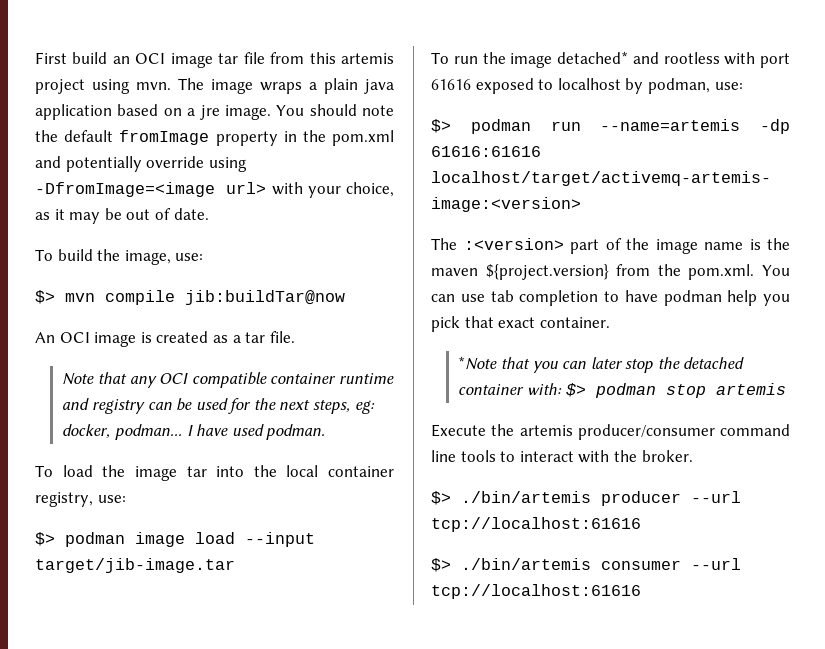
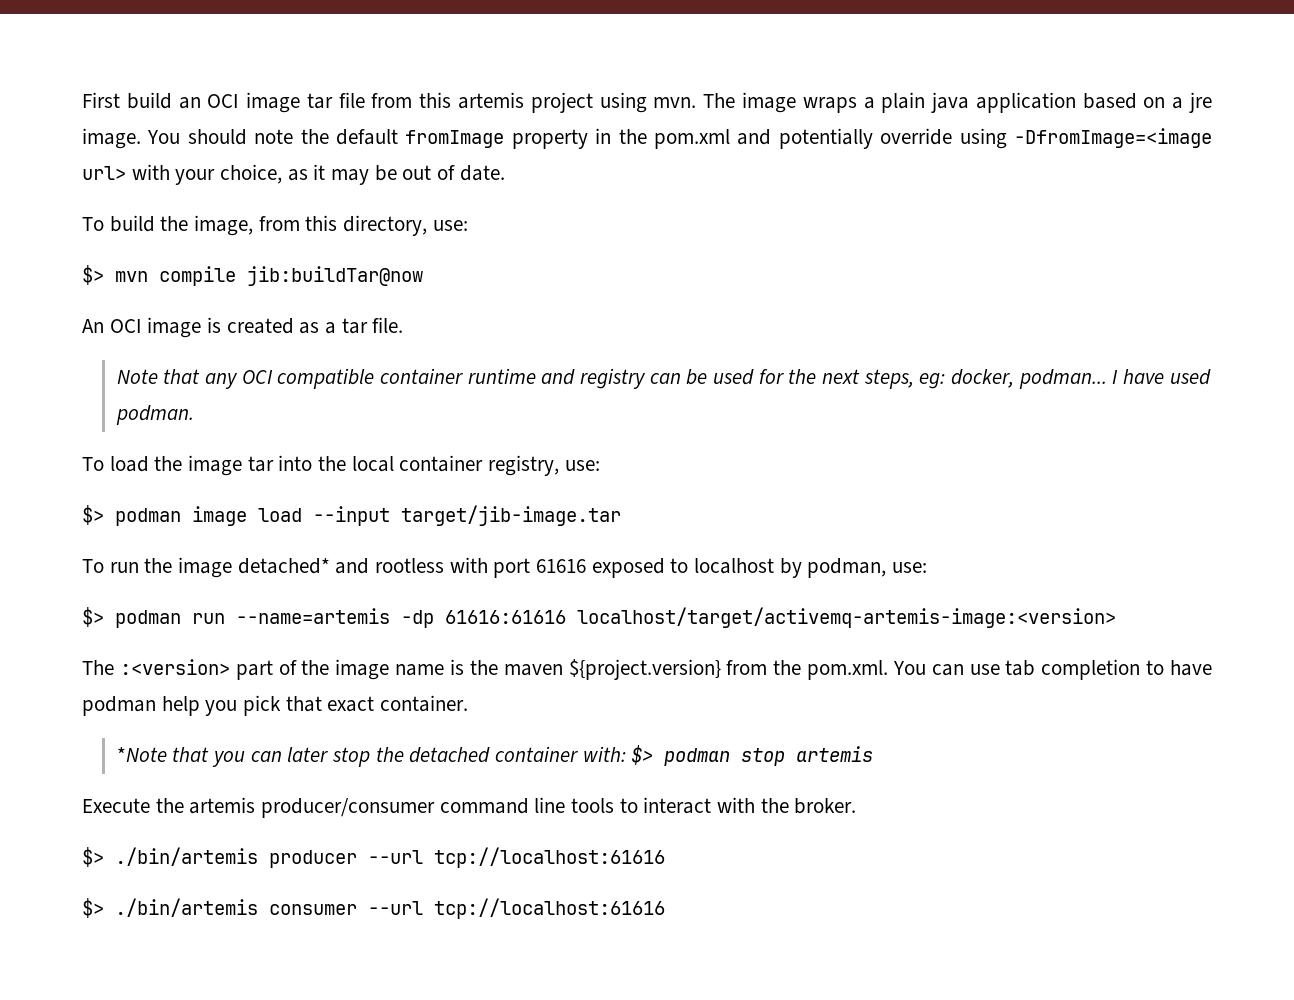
(171, 257) none -> [258,215,428,236] from this directory,

